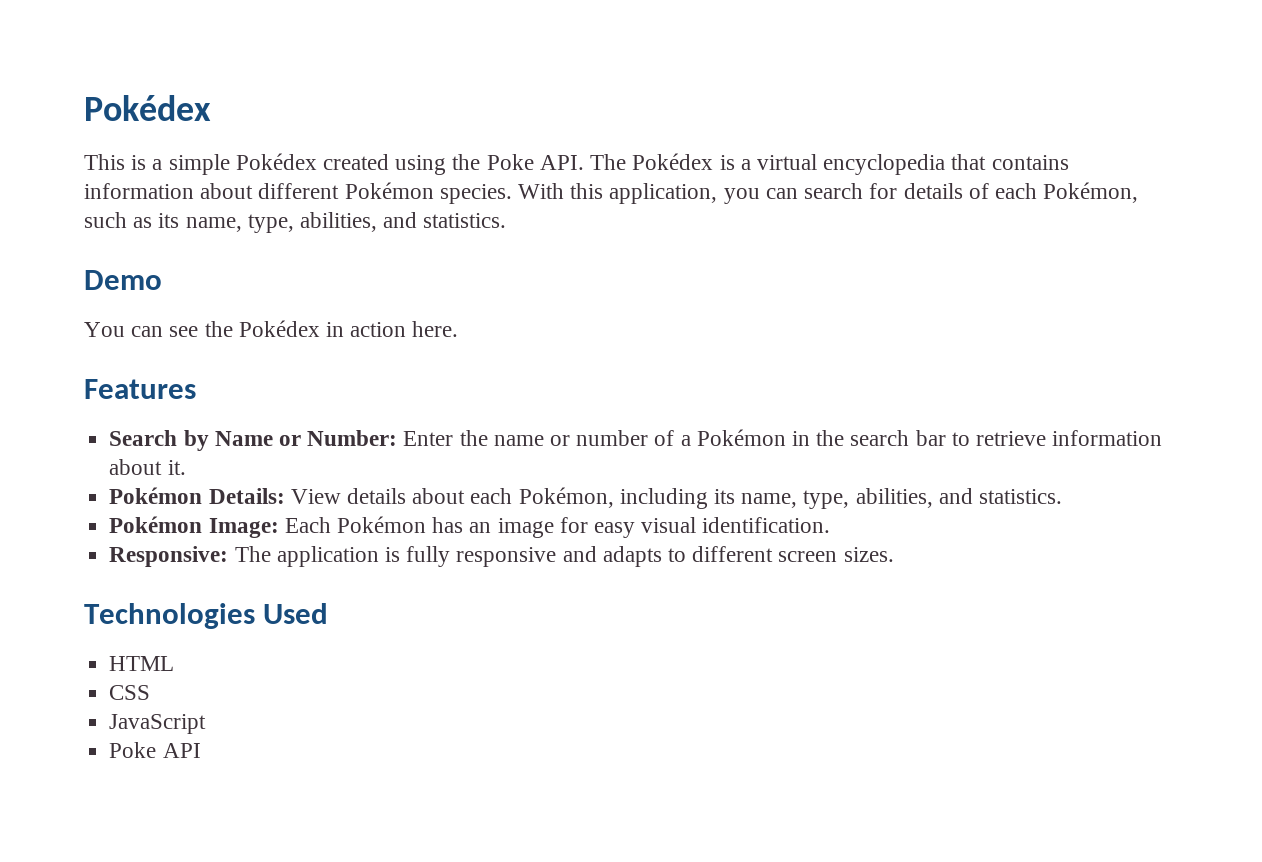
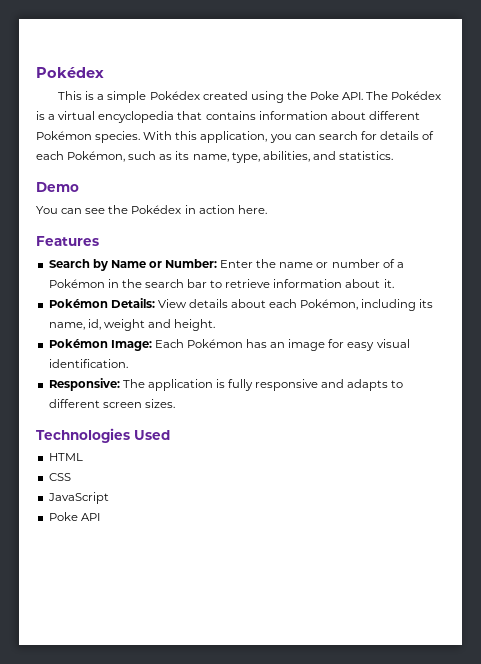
[803,488,1063,509] type, abilities, and statistics. -> [87,319,216,331] id, weight and height.

